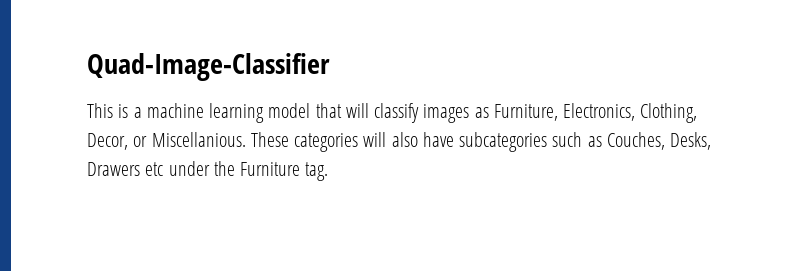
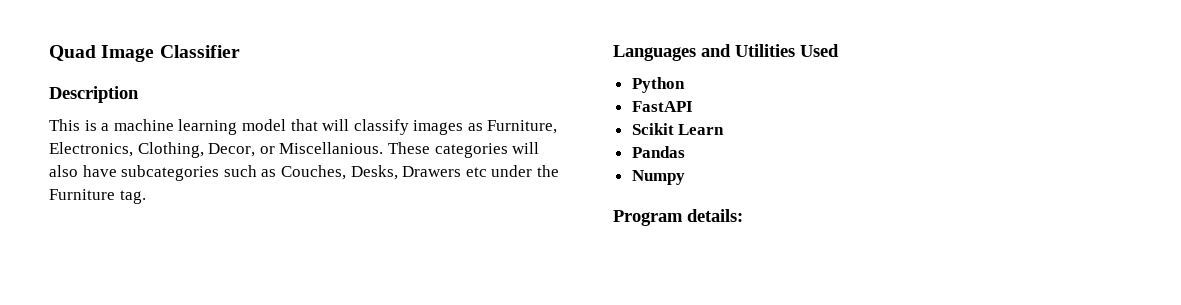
[87,53,330,81] Quad-Image-Classifier -> [49,45,240,62] [49,86,139,103] Quad Image Classifier // Description
(329, 171) none -> [613,44,839,61] [631,77,685,93] [631,101,693,112] [631,123,725,135] [631,146,685,158] [631,170,685,185] [613,209,743,226] // Languages and Utilities Used // Python // FastAPI // Scikit Learn // Pandas // Numpy // Program details:

